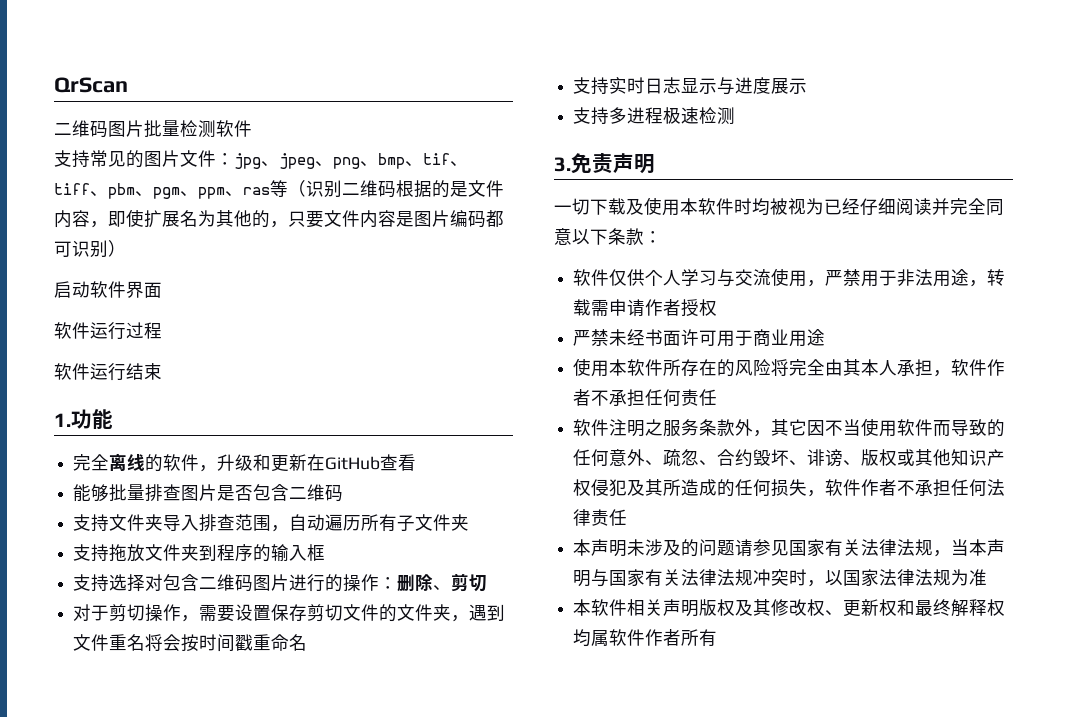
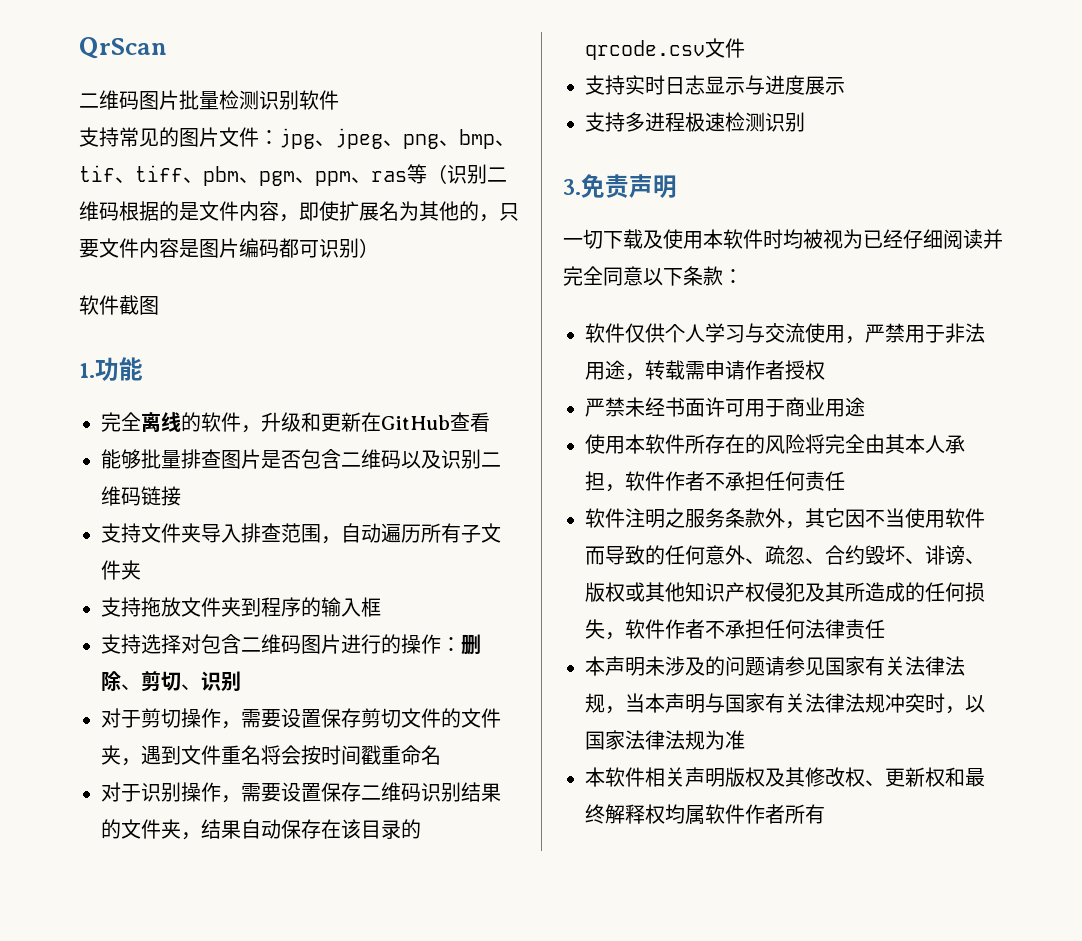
(216, 129) none -> [259,90,299,110] 识别
[54,281,162,298] [54,322,162,340] [54,363,162,381] 启动软件界面 // 软件运行过程 // 软件运行结束 -> [79,295,159,315] 软件截图
(344, 493) none -> [401,449,501,469] [101,486,181,506] 以及识别二维码链接
(488, 583) none -> [181,671,241,692] 、识别
(308, 642) none -> [101,782,501,803] [101,819,421,840] [585,38,745,60] // 对于识别操作，需要设置保存二维码识别结果的文件夹，结果自动保存在该目录的qrcode.csv文件
(736, 116) none -> [765,112,805,132] 识别

